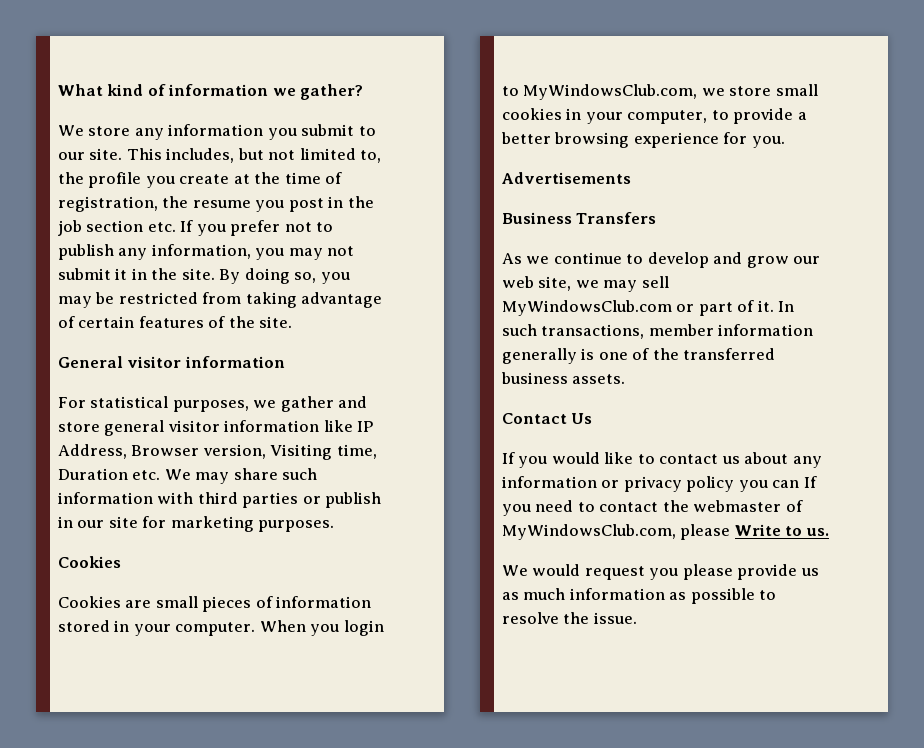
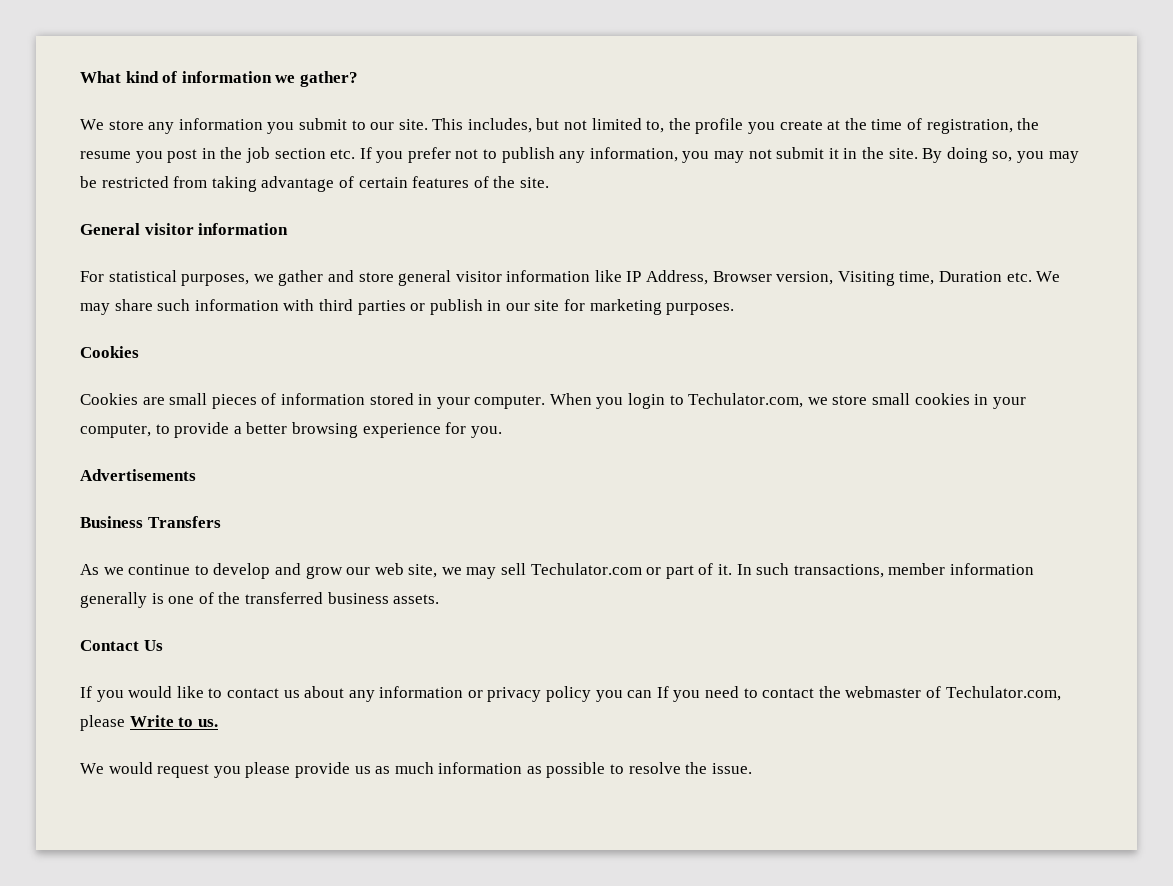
[523,84,698,100] MyWindowsClub.com, -> [688,393,804,408] Techulator.com,
[502,300,672,316] MyWindowsClub.com -> [530,563,642,575] Techulator.com
[502,524,676,540] MyWindowsClub.com, -> [945,686,1061,701] Techulator.com,

